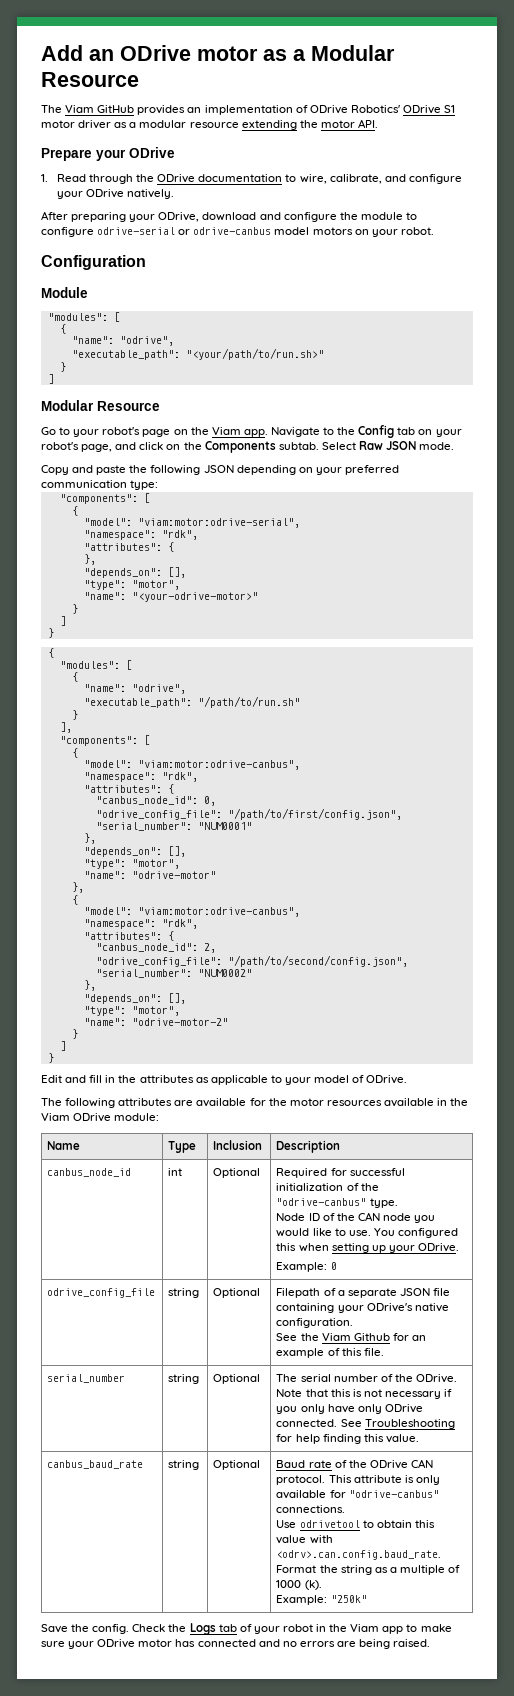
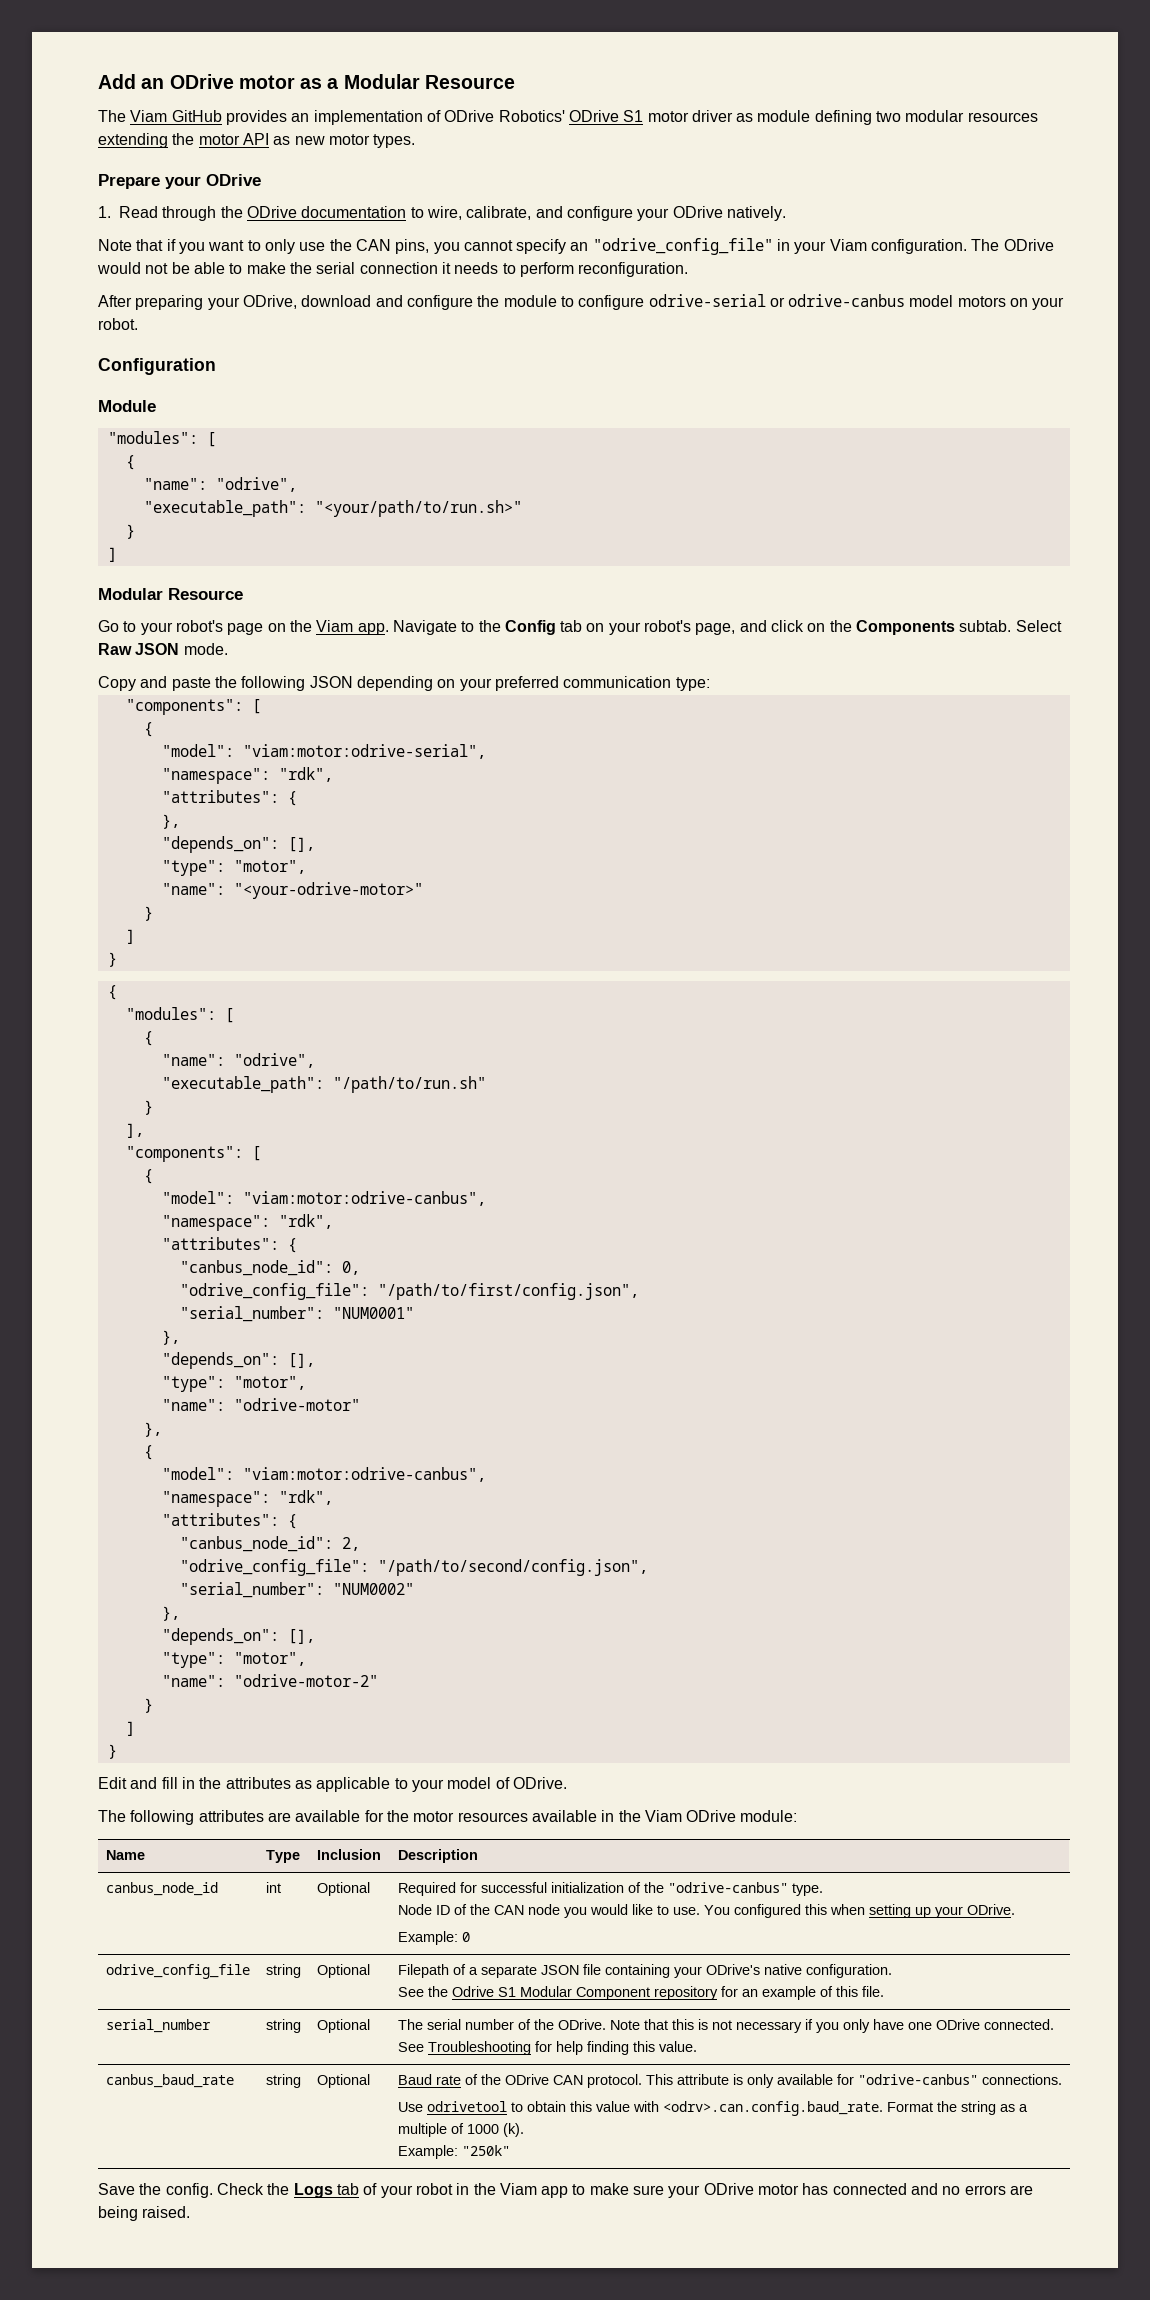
[129,119,378,130] a modular resource extending the motor API. -> [757,110,1038,125] [98,133,416,148] module defining two modular resources extending the motor API as new motor types.
(175, 194) none -> [98,238,1054,255] [97,262,689,277] // Note that if you want to only use the CAN pins, you cannot specify an "odrive_config_file" in your Viam configuration. The ODrive would not be able to make the serial connection it needs to perform reconfiguration.
[321,1333,390,1341] Viam Github -> [451,1986,718,2000] Odrive S1 Modular Component repository
[357,1404,382,1414] only -> [907,2022,932,2030] one

